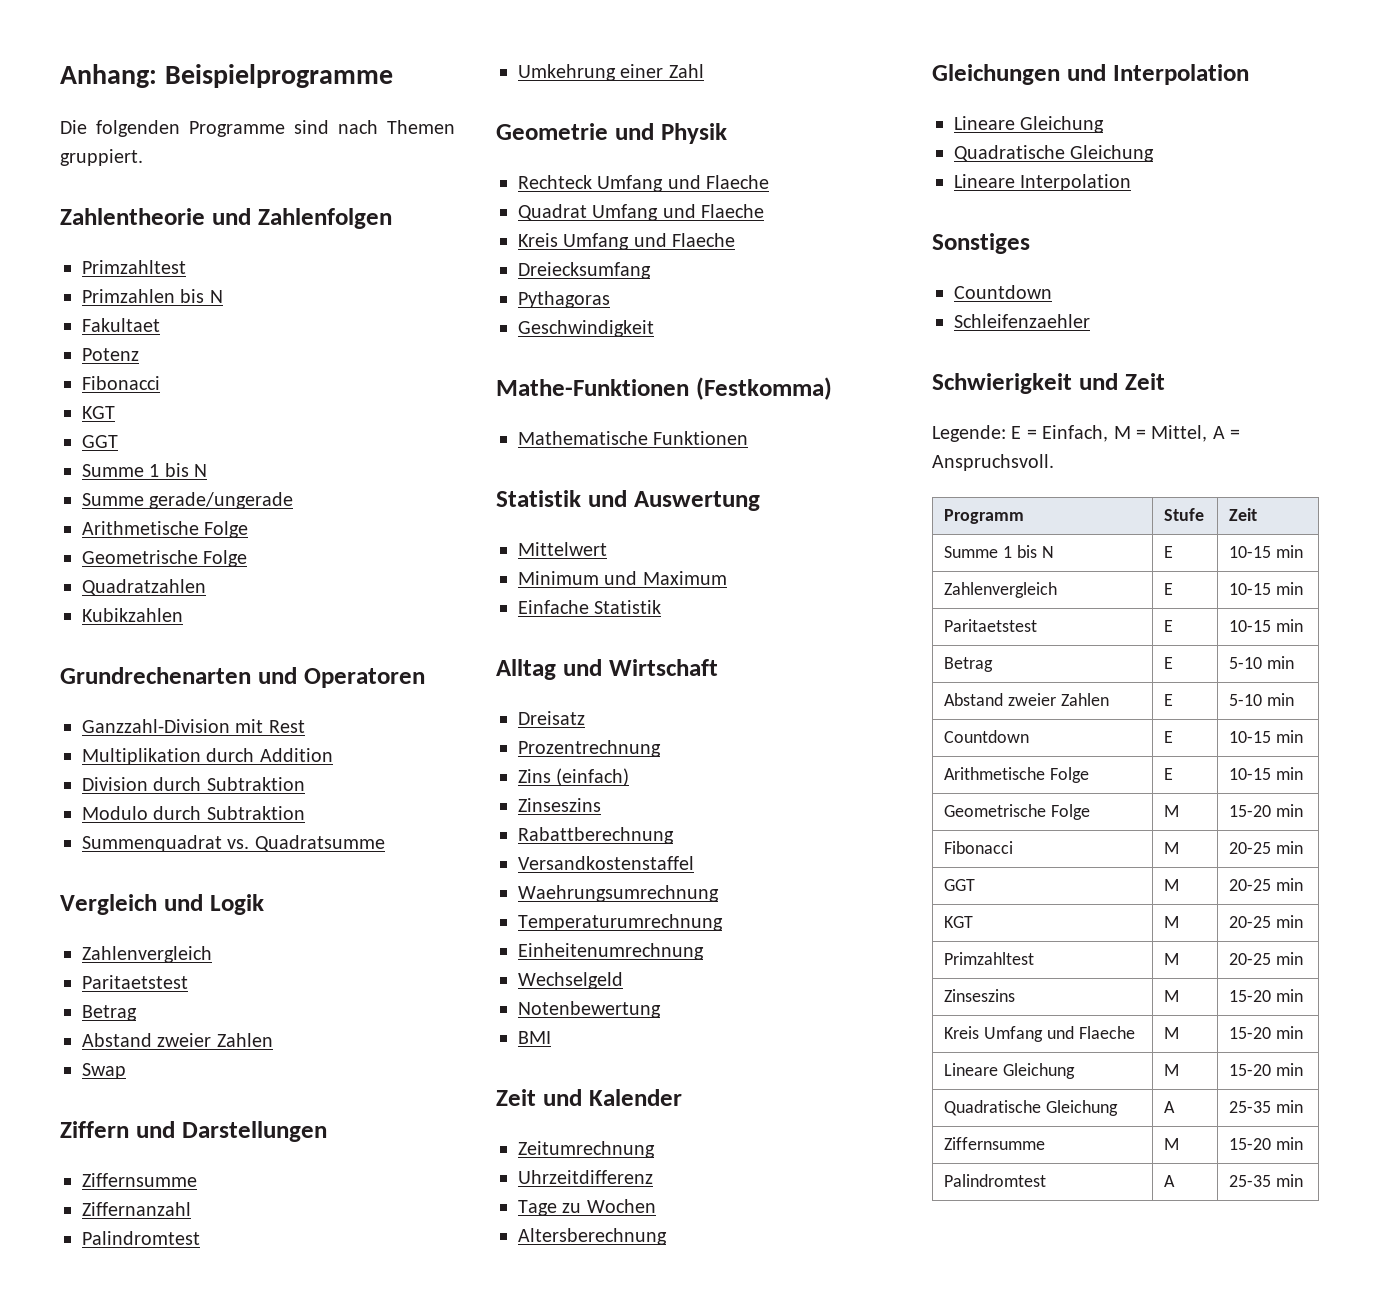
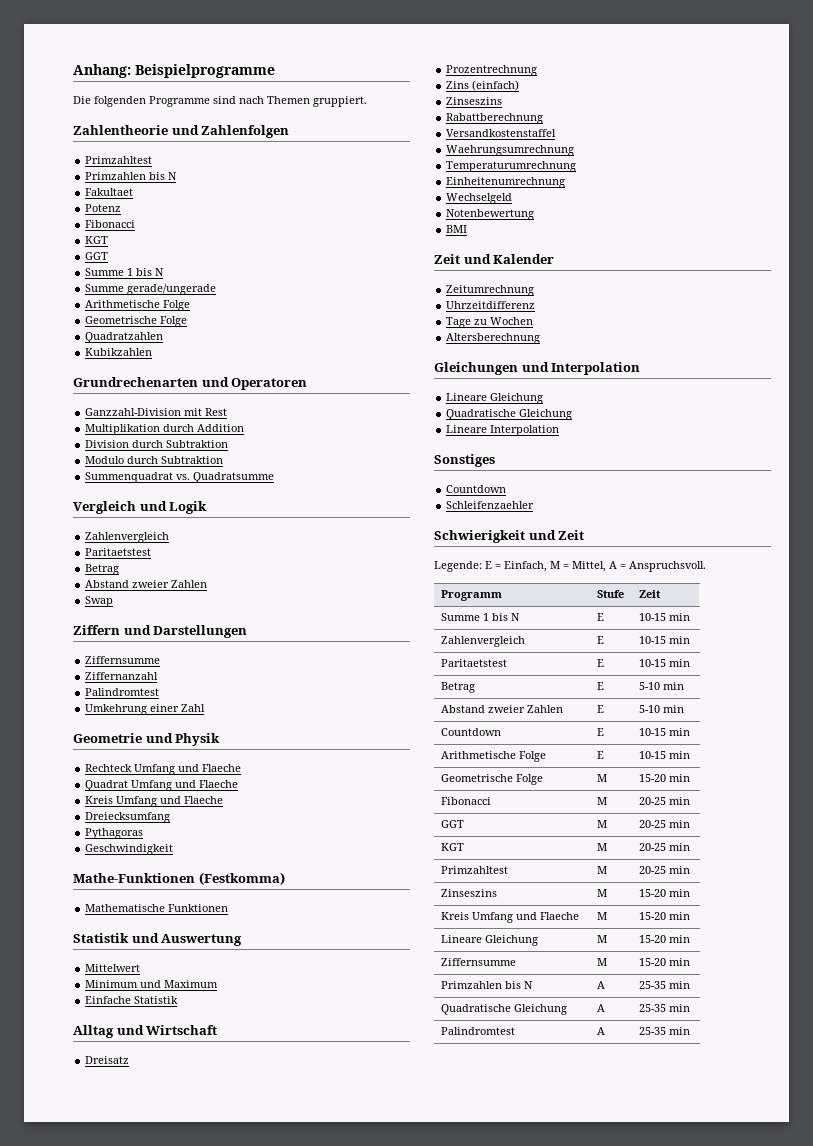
(1304, 1069) none -> [441,958,517,966] [597,958,608,966] [639,958,691,966] [441,981,534,989] [597,981,606,989] [639,981,691,989] // Ziffernsumme | M | 15-20 min // Primzahlen bis N | A | 25-35 min
[944,1137,1046,1150] [1164,1138,1180,1150] [1229,1137,1304,1150] // Ziffernsumme | M | 15-20 min -> (691, 1008) none

